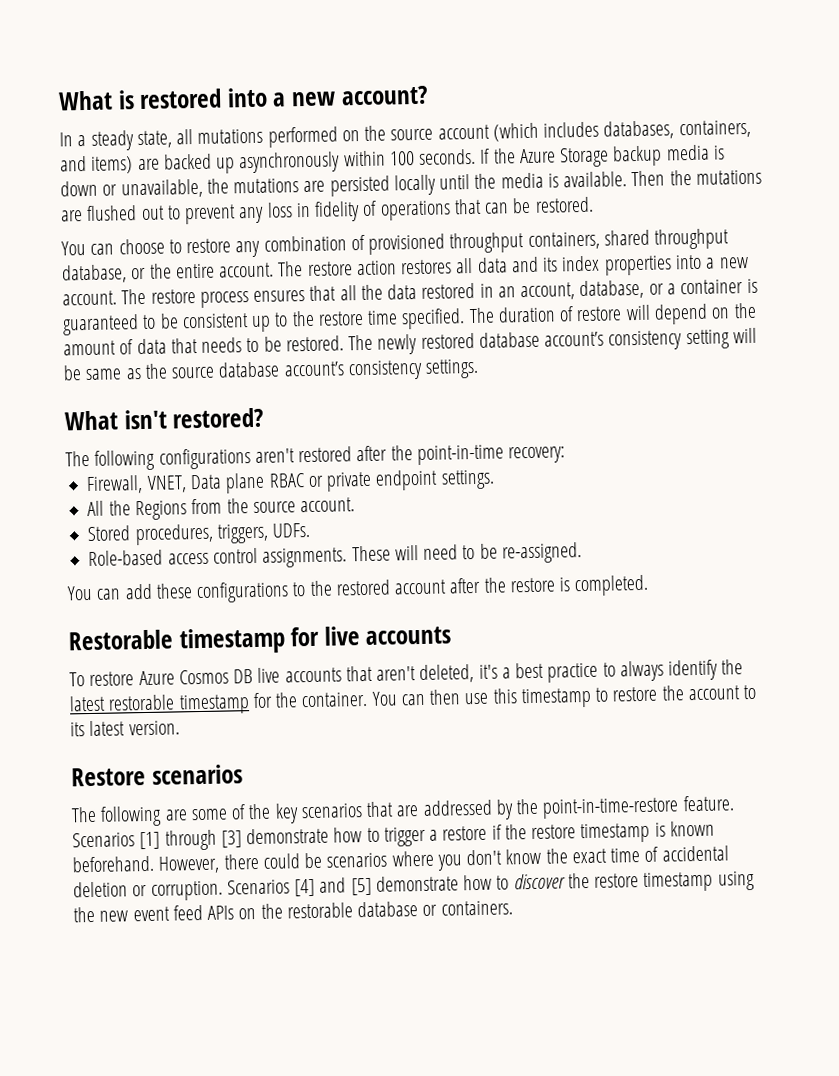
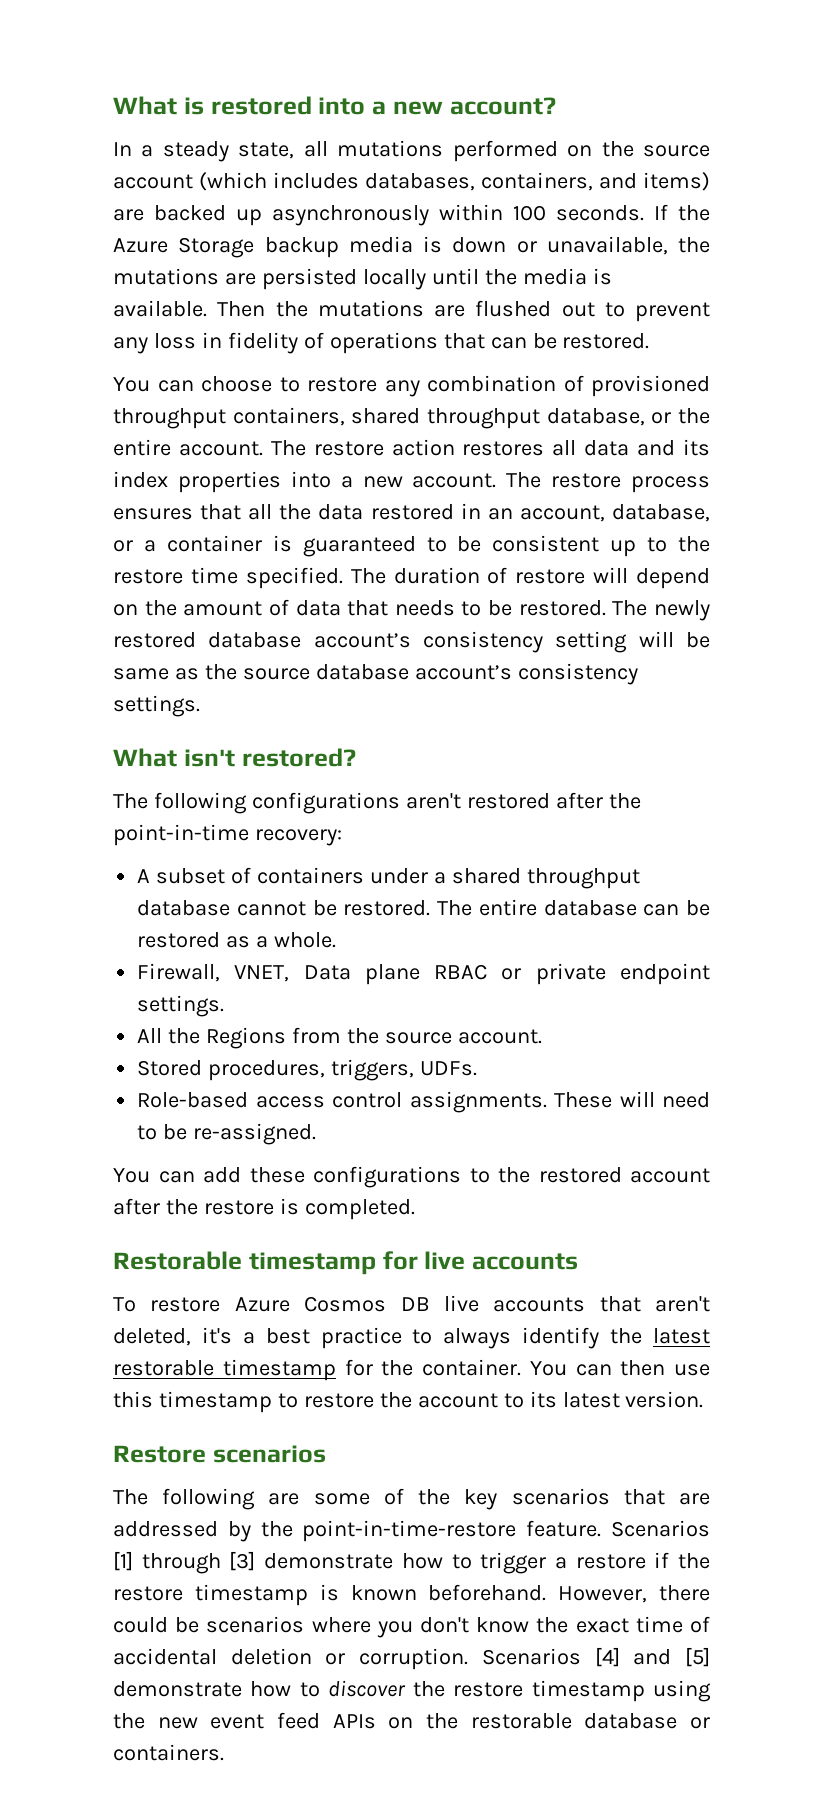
(566, 455) none -> [137,867,640,889] [137,899,711,916] [137,932,337,948] // A subset of containers under a shared throughput database cannot be restored. The entire database can be restored as a whole.

